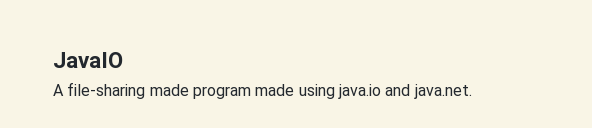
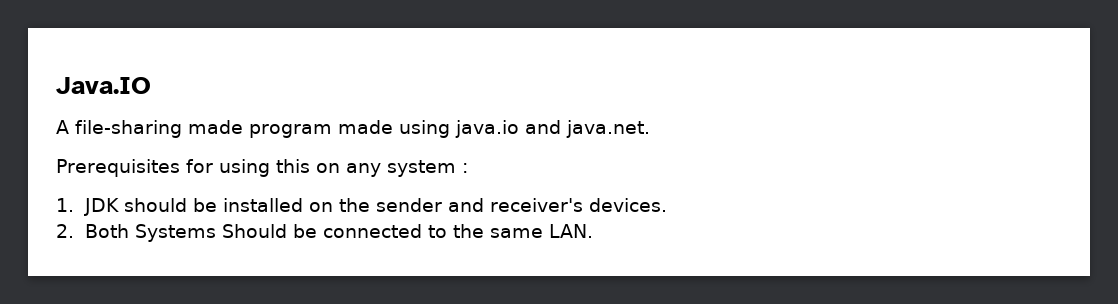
[53,52,123,68] JavaIO -> [56,77,151,94] Java.IO
(472, 91) none -> [56,159,468,177] [56,198,667,216] [56,224,593,242] // Prerequisites for using this on any system : // 1. JDK should be installed on the sender and receiver's devices. // 2. Both Systems Should be connected to the same LAN.

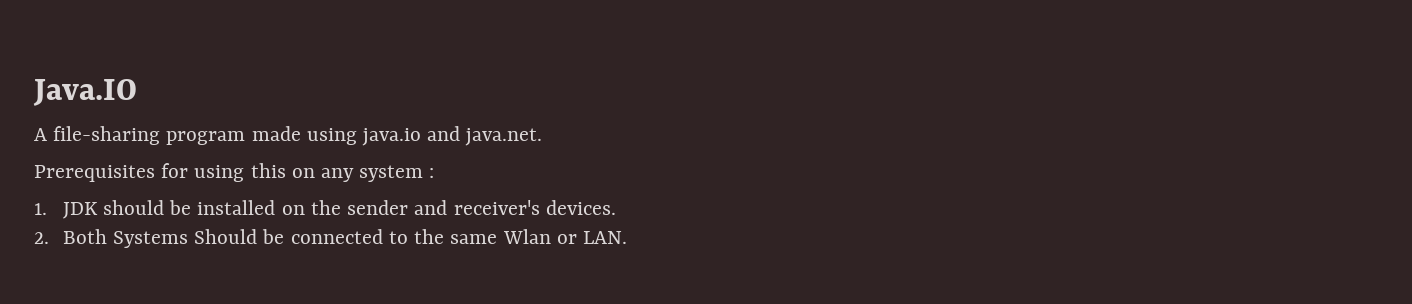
[188,120,243,134] made -> (161, 135) none
(543, 233) none -> [502,229,577,244] Wlan or

